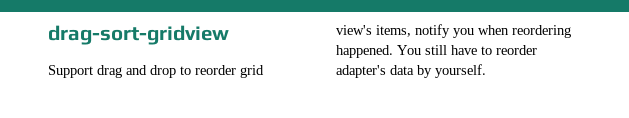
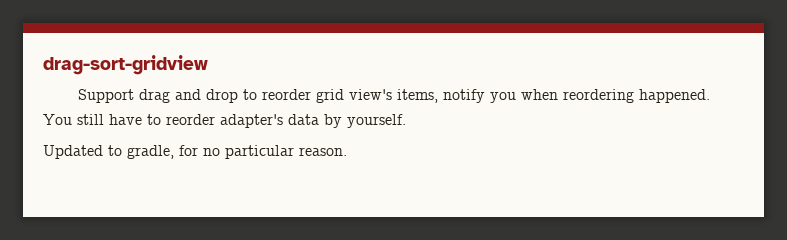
(486, 71) none -> [43,145,347,159] // Updated to gradle, for no particular reason.

